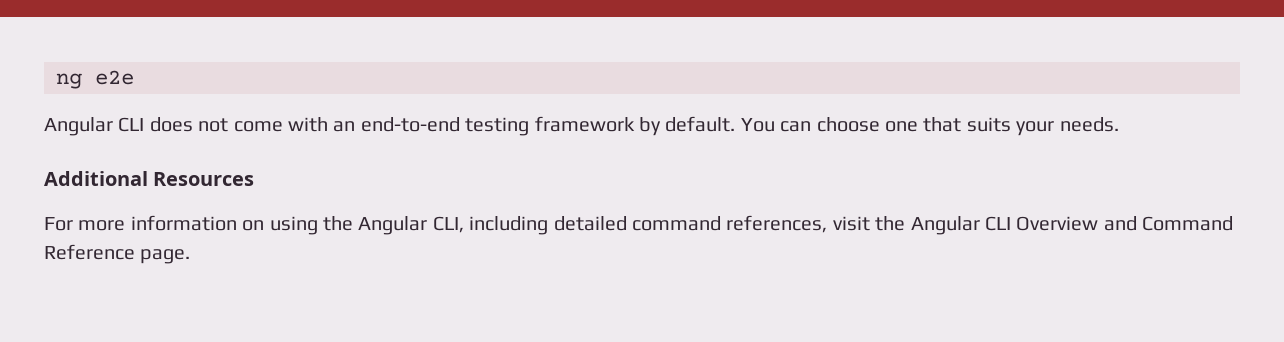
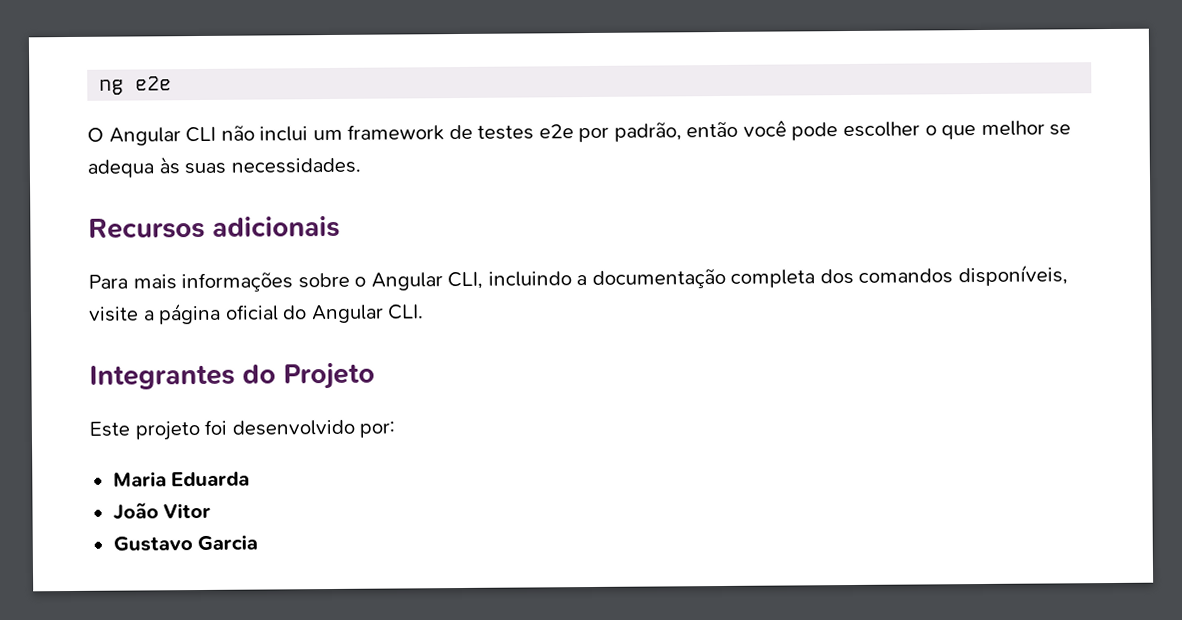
[44,116,1119,136] [44,171,255,186] [44,215,1234,235] [44,244,191,264] Angular CLI does not come with an end-to-end testing framework by default. You can choose one that suits your needs. // Additional Resources // For more information on using the Angular CLI, including detailed command references, visit the Angular CLI Overview and Command Reference page. -> [87,120,1072,146] [87,156,361,178] [88,215,340,239] [88,264,1068,293] [88,302,425,325] [89,362,375,390] [89,419,396,441] [112,471,251,487] [112,502,212,521] [112,534,259,552] O Angular CLI não inclui um framework de testes e2e por padrão, então você pode escolher o que melhor se adequa às suas necessidades. // Recursos adicionais // Para mais informações sobre o Angular CLI, incluindo a documentação completa dos comandos disponíveis, visite a página oficial do Angular CLI. // Integrantes do Projeto // Este projeto foi desenvolvido por: // Maria Eduarda // João Vitor // Gustavo Garcia

